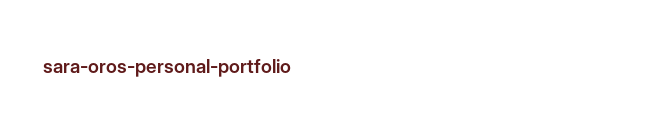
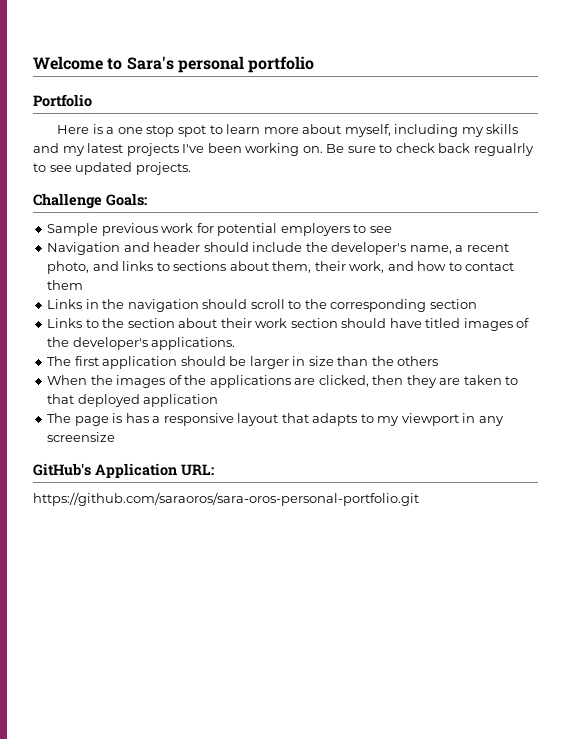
[43,59,291,77] sara-oros-personal-portfolio -> [33,56,315,73] [33,94,92,107] [57,124,519,137] [33,143,534,156] [33,162,191,175] [33,193,147,209] [47,223,392,236] [47,242,509,255] [47,261,515,274] [47,280,84,290] [47,299,477,312] [47,318,530,331] [47,337,236,350] [47,356,439,369] [47,375,519,388] [47,394,219,407] [47,413,504,426] [47,432,116,442] [33,463,214,478] [33,492,419,506] Welcome to Sara's personal portfolio // Portfolio // Here is a one stop spot to learn more about myself, including my skills and my latest projects I've been working on. Be sure to check back regualrly to see updated projects. // Challenge Goals: // Sample previous work for potential employers to see // Navigation and header should include the developer's name, a recent photo, and links to sections about them, their work, and how to contact them // Links in the navigation should scroll to the corresponding section // Links to the section about their work section should have titled images of the developer's applications. // The first application should be larger in size than the others // When the images of the applications are clicked, then they are taken to that deployed application // The page is has a responsive layout that adapts to my viewport in any screensize // GitHub's Application URL: // https://github.com/saraoros/sara-oros-personal-portfolio.git

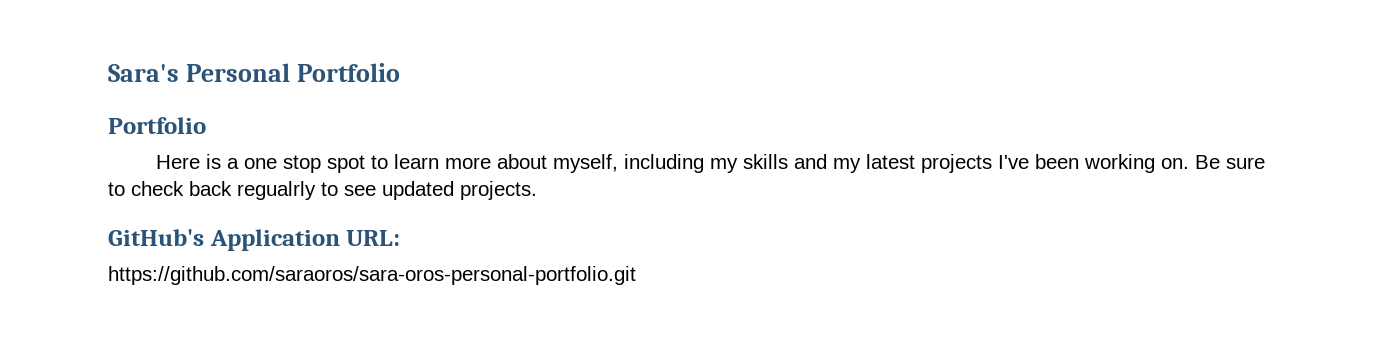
[33,56,315,73] Welcome to Sara's personal portfolio -> [108,63,401,82] Sara's Personal Portfolio
[33,193,147,209] [47,223,392,236] [47,242,509,255] [47,261,515,274] [47,280,84,290] [47,299,477,312] [47,318,530,331] [47,337,236,350] [47,356,439,369] [47,375,519,388] [47,394,219,407] [47,413,504,426] [47,432,116,442] // Challenge Goals: // Sample previous work for potential employers to see // Navigation and header should include the developer's name, a recent photo, and links to sections about them, their work, and how to contact them // Links in the navigation should scroll to the corresponding section // Links to the section about their work section should have titled images of the developer's applications. // The first application should be larger in size than the others // When the images of the applications are clicked, then they are taken to that deployed application // The page is has a responsive layout that adapts to my viewport in any screensize -> (537, 190) none

